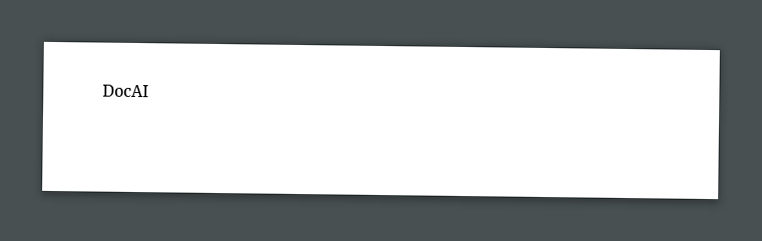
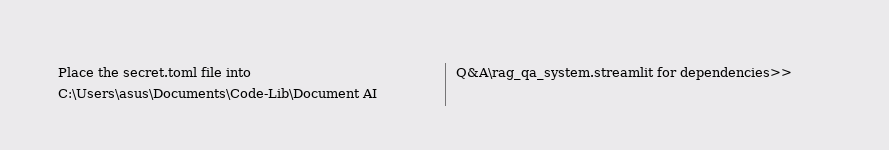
[102,84,149,98] DocAI -> [58,67,251,77] [58,88,377,100] [456,67,792,80] Place the secret.toml file into C:\Users\asus\Documents\Code-Lib\Document AI Q&A\rag_qa_system.streamlit for dependencies>>

